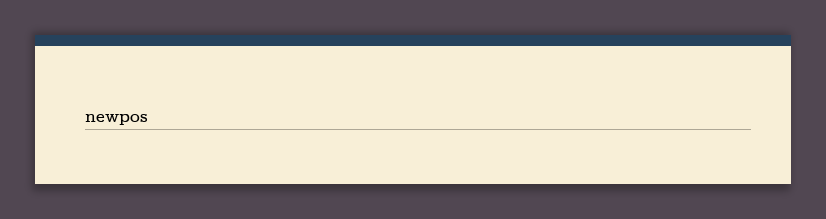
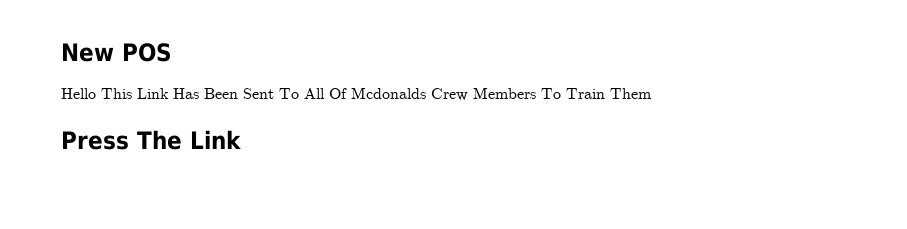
[85,114,148,125] newpos -> [61,43,172,62] [61,87,652,101] [61,130,241,150] New POS // Hello This Link Has Been Sent To All Of Mcdonalds Crew Members To Train Them // Press The Link

